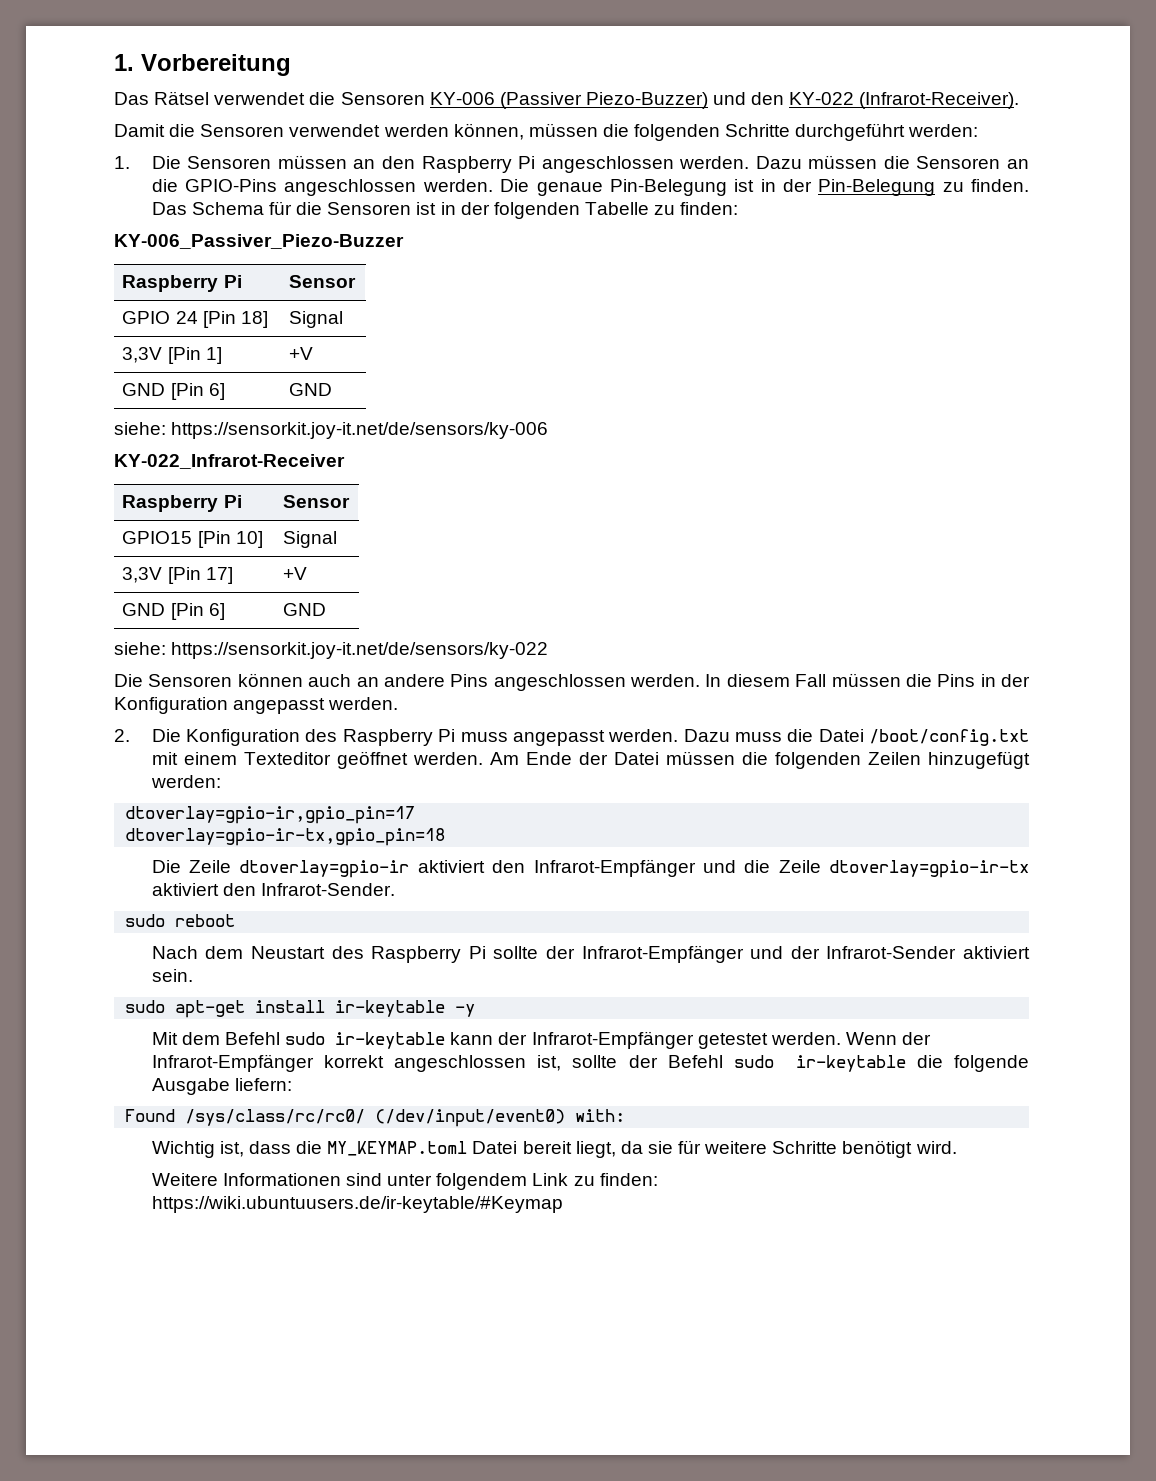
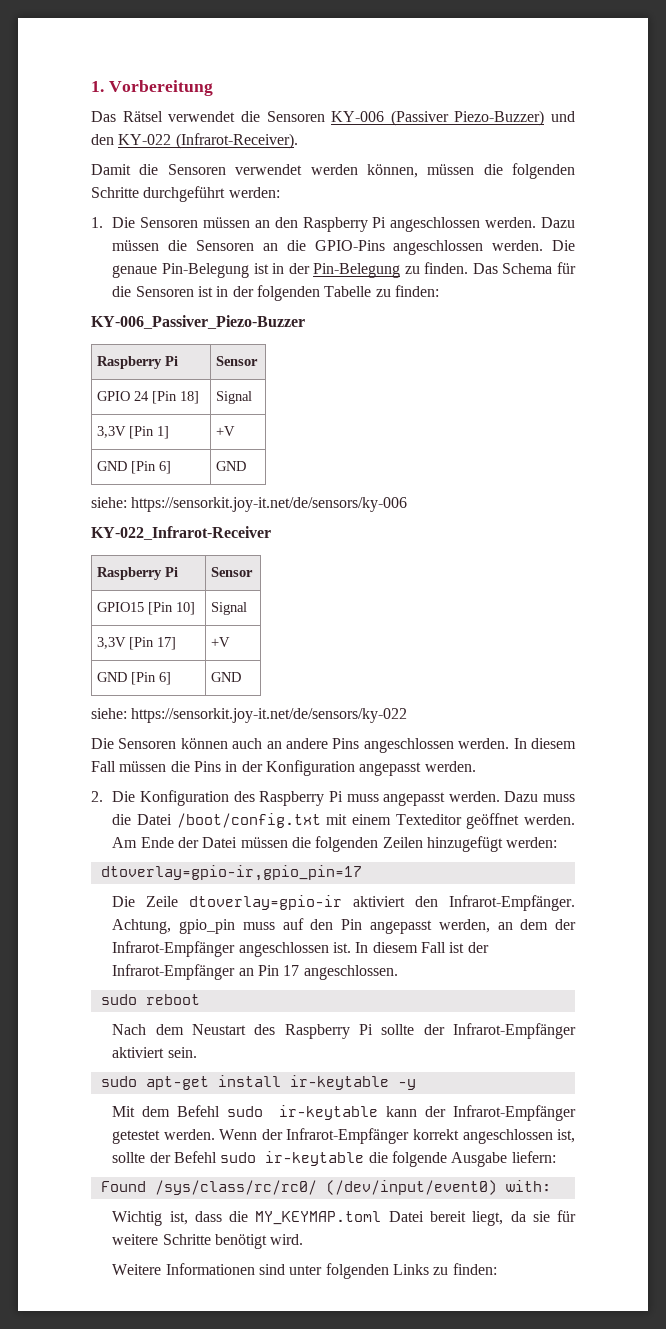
[125,828,446,846] // dtoverlay=gpio-ir-tx,gpio_pin=18 -> (362, 873) none
[533,859,1030,878] [151,883,395,896] Infrarot-Empfänger und die Zeile dtoverlay=gpio-ir-tx aktiviert den Infrarot-Sender. -> [449,895,576,911] [112,918,577,934] [112,941,489,957] [112,964,398,980] Infrarot-Empfänger. Achtung, gpio_pin muss auf den Pin angepasst werden, an dem der Infrarot-Empfänger angeschlossen ist. In diesem Fall ist der Infrarot-Empfänger an Pin 17 angeschlossen.
[750,946,957,959] und der Infrarot-Sender -> (577, 1031) none
[436,1173,658,1190] [151,1196,563,1213] folgendem Link zu finden: https://wiki.ubuntuusers.de/ir-keytable/#Keymap -> [325,1263,497,1279] folgenden Links zu finden:

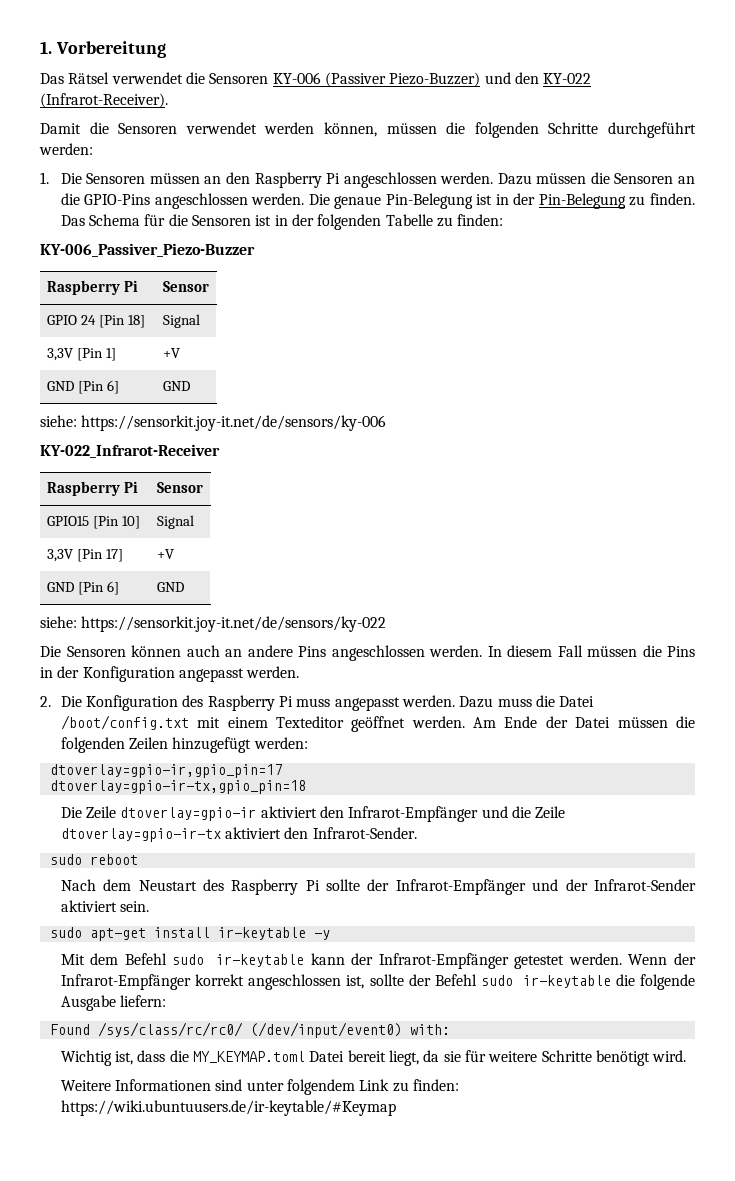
(362, 873) none -> [49,780,306,794] // dtoverlay=gpio-ir-tx,gpio_pin=18
[449,895,576,911] [112,918,577,934] [112,941,489,957] [112,964,398,980] Infrarot-Empfänger. Achtung, gpio_pin muss auf den Pin angepasst werden, an dem der Infrarot-Empfänger angeschlossen ist. In diesem Fall ist der Infrarot-Empfänger an Pin 17 angeschlossen. -> [348,806,566,822] [60,827,417,842] Infrarot-Empfänger und die Zeile dtoverlay=gpio-ir-tx aktiviert den Infrarot-Sender.
(577, 1031) none -> [532,879,697,891] und der Infrarot-Sender
[325,1263,497,1279] folgenden Links zu finden: -> [287,1079,460,1095] [60,1100,396,1116] folgendem Link zu finden: https://wiki.ubuntuusers.de/ir-keytable/#Keymap

